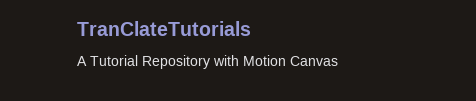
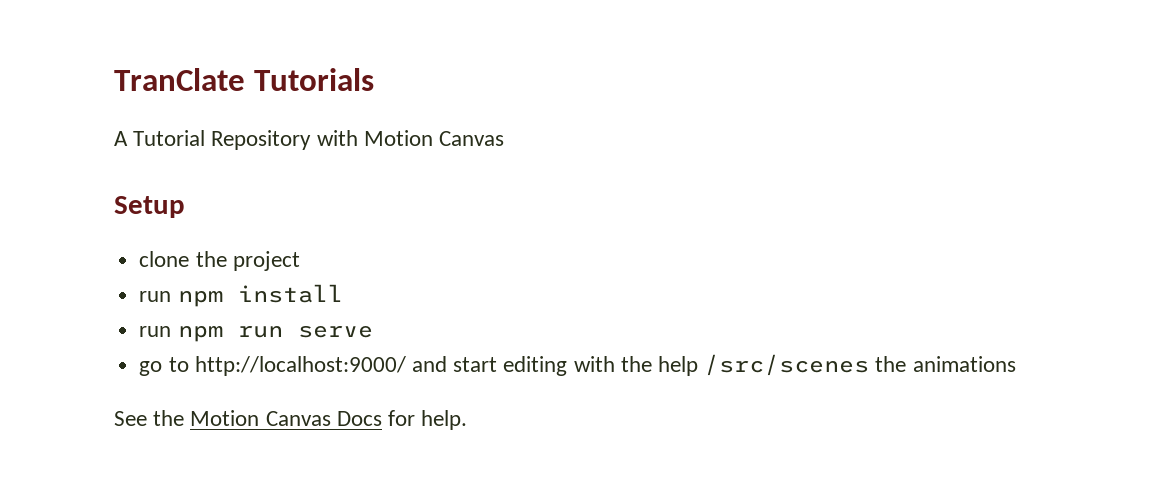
[77,21,251,36] TranClateTutorials -> [114,68,374,91] TranClate Tutorials
(338, 61) none -> [114,196,185,218] [139,251,300,271] [139,284,343,307] [139,325,373,342] [139,354,1016,376] [114,410,468,430] // Setup // clone the project // run npm install // run npm run serve // go to http://localhost:9000/ and start editing with the help /src/scenes the animations // See the Motion Canvas Docs for help.

